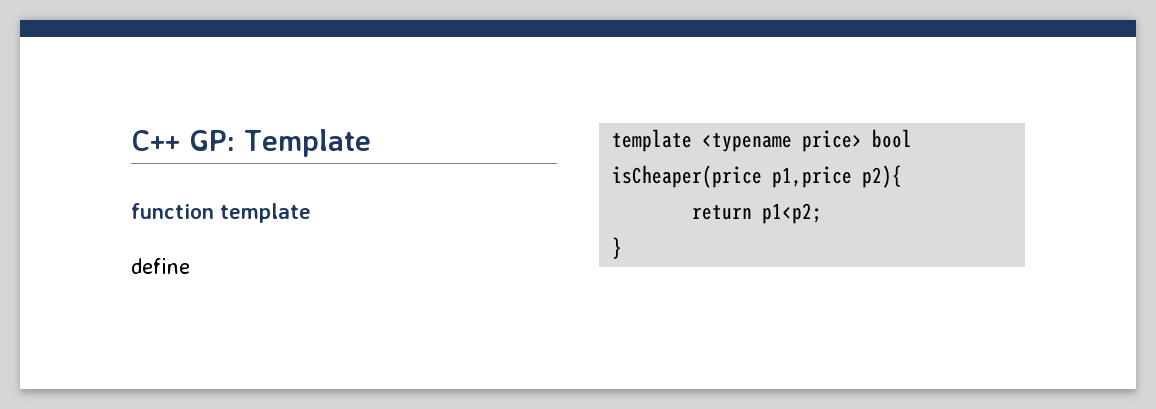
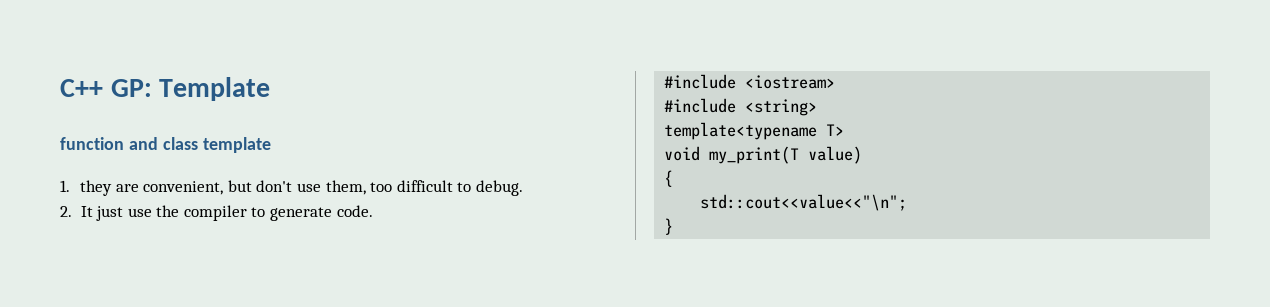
(214, 211) none -> [128,137,198,150] and class
[131,258,190,274] [612,129,913,152] [612,165,903,188] [692,203,823,224] define // template <typename price> bool isCheaper(price p1,price p2){ // return p1<p2; -> [60,180,523,196] [60,205,373,221] [664,74,836,89] [664,98,818,116] [664,122,845,140] [664,146,863,164] [664,170,674,187] [700,194,908,211] 1. they are convenient, but don't use them, too difficult to debug. // 2. It just use the compiler to generate code. // #include <iostream> // #include <string> // template<typename T> // void my_print(T value) // { // std::cout<<value<<"\n";

